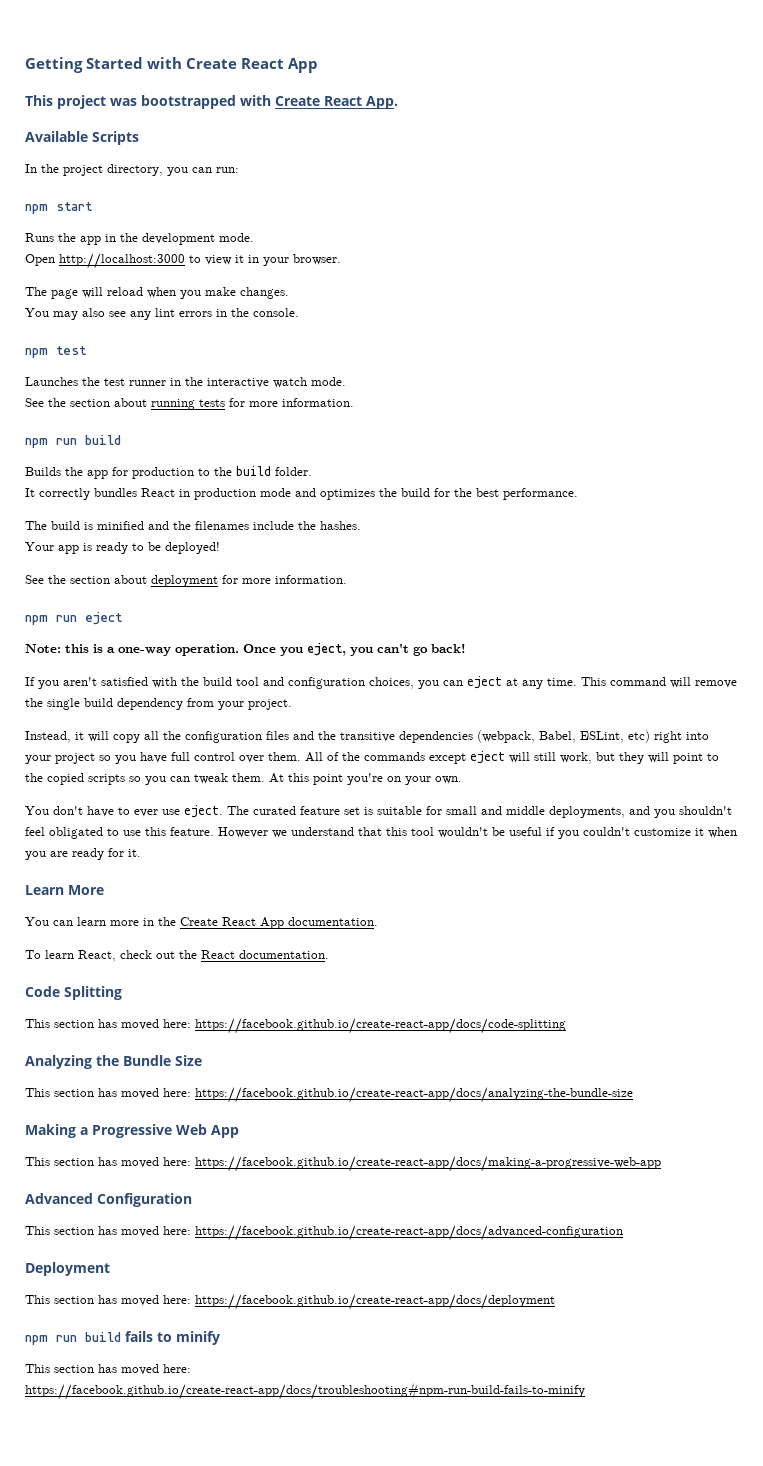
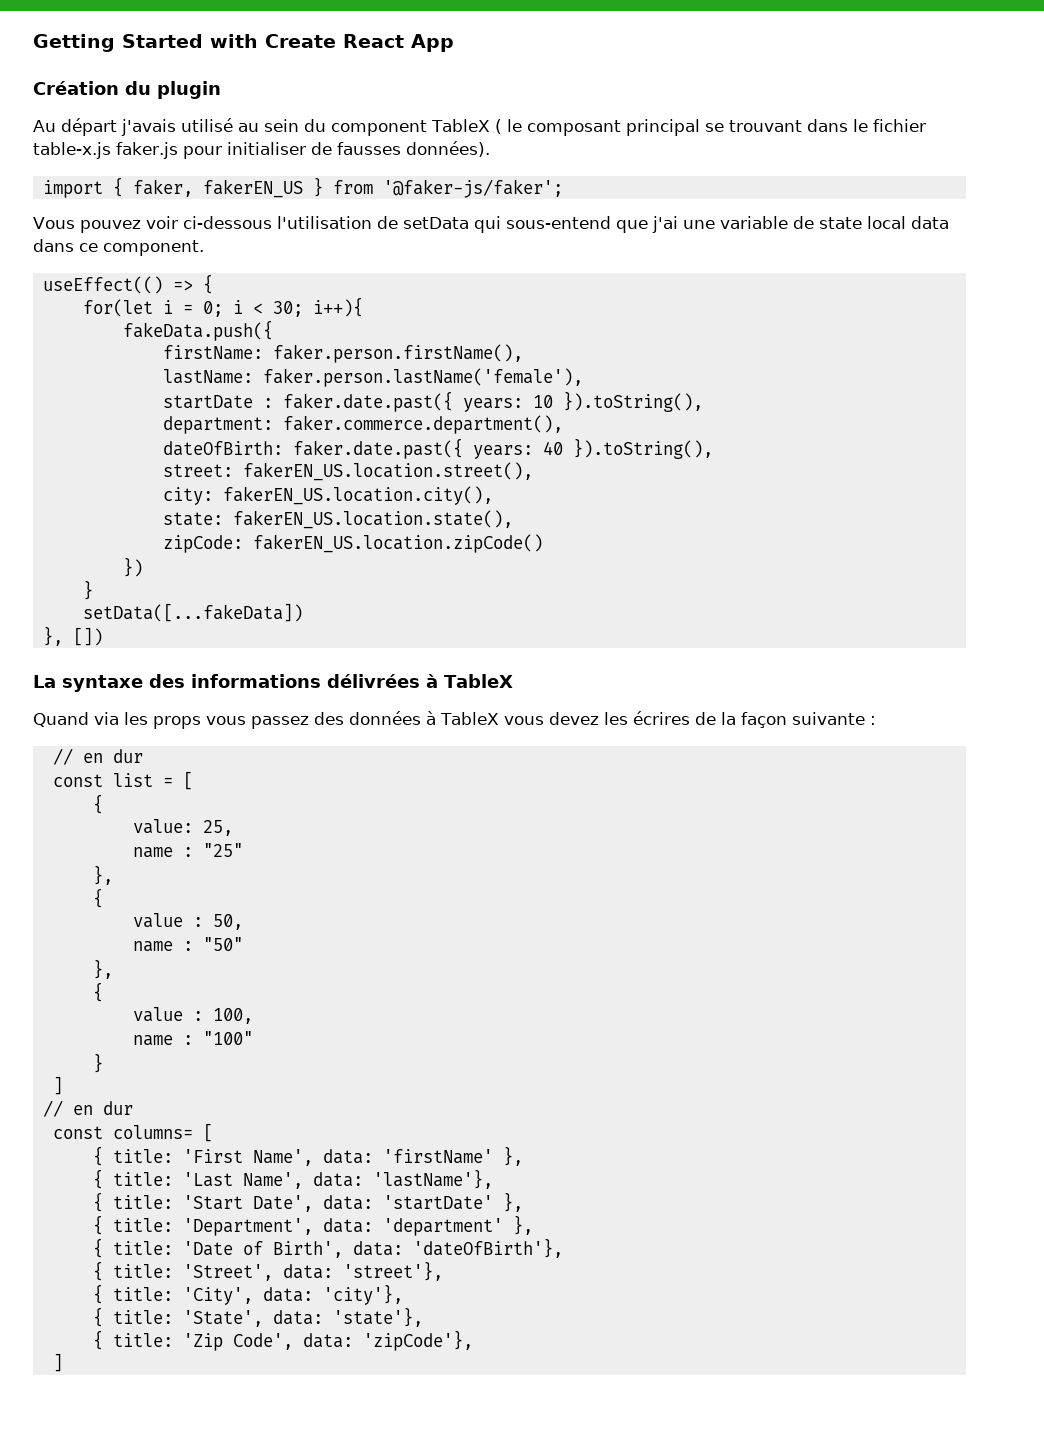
[25,95,398,109] [25,131,139,145] [25,164,239,176] [25,202,93,214] [25,233,254,245] [25,253,341,269] [25,287,289,299] [25,308,299,320] [25,346,87,358] [25,377,346,388] [25,398,354,410] [25,435,121,448] [25,466,312,479] [25,488,578,500] [25,521,361,530] [25,542,220,554] [25,575,347,587] [25,612,123,625] [25,643,466,656] [25,676,737,689] [25,698,292,710] [25,730,709,743] [25,751,719,764] [25,773,462,785] [25,805,732,818] [25,827,737,839] [25,848,141,860] [25,885,104,895] [25,917,378,929] [25,950,329,962] [25,986,122,1000] [25,1018,566,1034] [25,1055,202,1069] [25,1087,633,1103] [25,1124,239,1138] [25,1156,661,1172] [25,1193,192,1207] [25,1225,623,1241] [25,1262,110,1276] [25,1294,555,1310] [25,1331,220,1345] [25,1364,191,1375] [25,1382,585,1400] This project was bootstrapped with Create React App. // Available Scripts // In the project directory, you can run: // npm start // Runs the app in the development mode. // Open http://localhost:3000 to view it in your browser. // The page will reload when you make changes. // You may also see any lint errors in the console. // npm test // Launches the test runner in the interactive watch mode. // See the section about running tests for more information. // npm run build // Builds the app for production to the build folder. // It correctly bundles React in production mode and optimizes the build for the best performance. // The build is minified and the filenames include the hashes. // Your app is ready to be deployed! // See the section about deployment for more information. // npm run eject // Note: this is a one-way operation. Once you eject, you can't go back! // If you aren't satisfied with the build tool and configuration choices, you can eject at any time. This command will remove the single build dependency from your project. // Instead, it will copy all the configuration files and the transitive dependencies (webpack, Babel, ESLint, etc) right into your project so you have full control over them. All of the commands except eject will still work, but they will point to the copied scripts so you can tweak them. At this point you're on your own. // You don't have to ever use eject. The curated feature set is suitable for small and middle deployments, and you shouldn't feel obligated to use this feature. However we understand that this tool wouldn't be useful if you couldn't customize it when you are ready for it. // Learn More // You can learn more in the Create React App documentation. // To learn React, check out the React documentation. // Code Splitting // This section has moved here: https://facebook.github.io/create-react-app/docs/code-splitting // Analyzing the Bundle Size // This section has moved here: https://facebook.github.io/create-react-app/docs/analyzing-the-bundle-size // Making a Progressive Web App // This section has moved here: https://facebook.github.io/create-react-app/docs/making-a-progressive-web-app // Advanced Configuration // This section has moved here: https://facebook.github.io/create-react-app/docs/advanced-configuration // Deployment // This section has moved here: https://facebook.github.io/create-react-app/docs/deployment // npm run build fails to minify // This section has moved here: https://facebook.github.io/create-react-app/docs/troubleshooting#npm-run-build-fails-to-minify -> [33,81,221,99] [33,118,926,136] [33,141,490,159] [42,177,563,198] [33,216,949,233] [33,239,204,256] [42,274,213,294] [82,297,363,317] [122,320,273,341] [162,344,523,363] [162,368,583,387] [162,391,703,412] [162,415,563,434] [162,438,713,459] [162,462,533,481] [162,486,493,505] [162,510,513,529] [162,534,543,553] [122,557,143,577] [82,580,93,600] [82,603,303,622] [42,626,103,646] [33,674,513,692] [33,711,876,729] [52,748,143,765] [52,771,193,790] [92,794,103,814] [132,819,233,836] [132,843,243,858] [92,865,113,885] [92,888,103,908] [132,913,243,930] [132,937,243,952] [92,959,113,979] [92,982,103,1002] [132,1007,253,1024] [132,1031,253,1046] [92,1053,103,1073] [52,1076,63,1095] [42,1100,133,1117] [52,1123,213,1142] [92,1146,523,1166] [92,1169,493,1189] [92,1192,523,1212] [92,1215,533,1236] [92,1238,563,1258] [92,1261,443,1281] [92,1284,403,1305] [92,1307,423,1327] [92,1330,473,1351] [52,1353,63,1372] Création du plugin // Au départ j'avais utilisé au sein du component TableX ( le composant principal se trouvant dans le fichier table-x.js faker.js pour initialiser de fausses données). // import { faker, fakerEN_US } from '@faker-js/faker'; // Vous pouvez voir ci-dessous l'utilisation de setData qui sous-entend que j'ai une variable de state local data dans ce component. // useEffect(() => { // for(let i = 0; i < 30; i++){ // fakeData.push({ // firstName: faker.person.firstName(), // lastName: faker.person.lastName('female'), // startDate : faker.date.past({ years: 10 }).toString(), // department: faker.commerce.department(), // dateOfBirth: faker.date.past({ years: 40 }).toString(), // street: fakerEN_US.location.street(), // city: fakerEN_US.location.city(), // state: fakerEN_US.location.state(), // zipCode: fakerEN_US.location.zipCode() // }) // } // setData([...fakeData]) // }, []) // La syntaxe des informations délivrées à TableX // Quand via les props vous passez des données à TableX vous devez les écrires de la façon suivante : // // en dur // const list = [ // { // value: 25, // name : "25" // }, // { // value : 50, // name : "50" // }, // { // value : 100, // name : "100" // } // ] // // en dur // const columns= [ // { title: 'First Name', data: 'firstName' }, // { title: 'Last Name', data: 'lastName'}, // { title: 'Start Date', data: 'startDate' }, // { title: 'Department', data: 'department' }, // { title: 'Date of Birth', data: 'dateOfBirth'}, // { title: 'Street', data: 'street'}, // { title: 'City', data: 'city'}, // { title: 'State', data: 'state'}, // { title: 'Zip Code', data: 'zipCode'}, // ]

